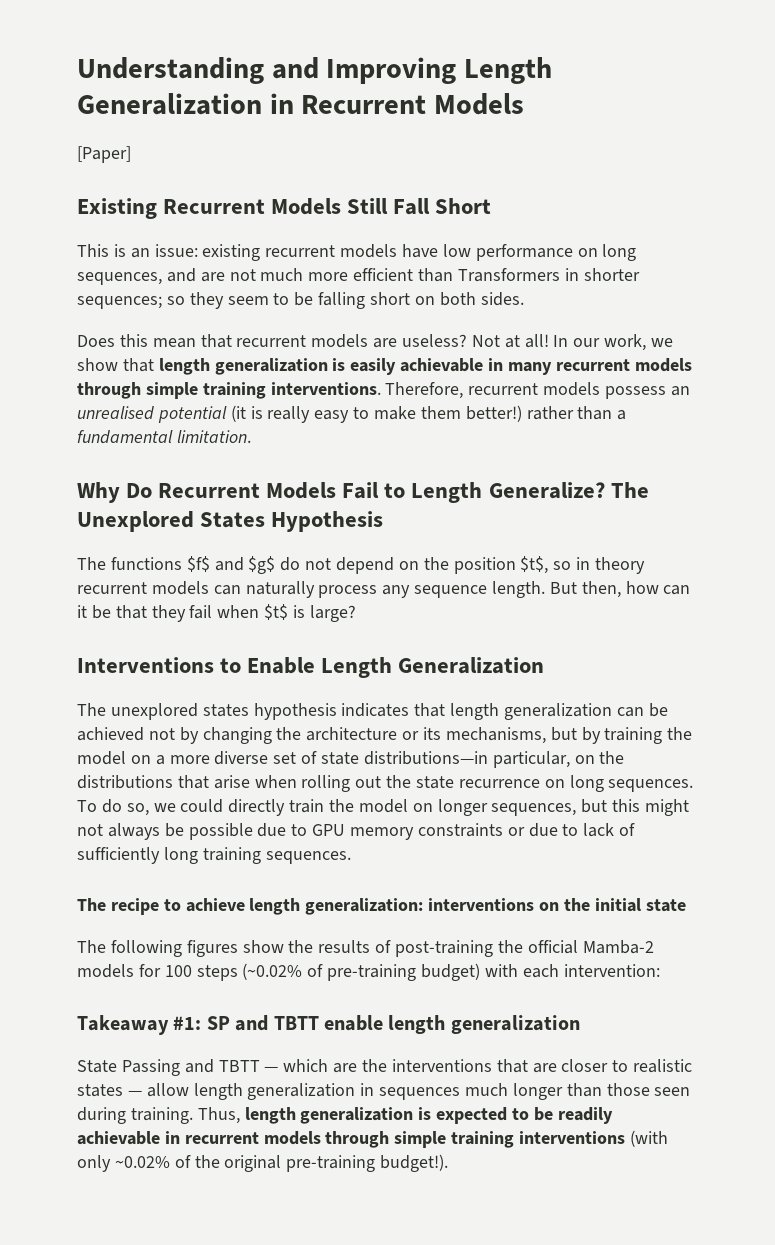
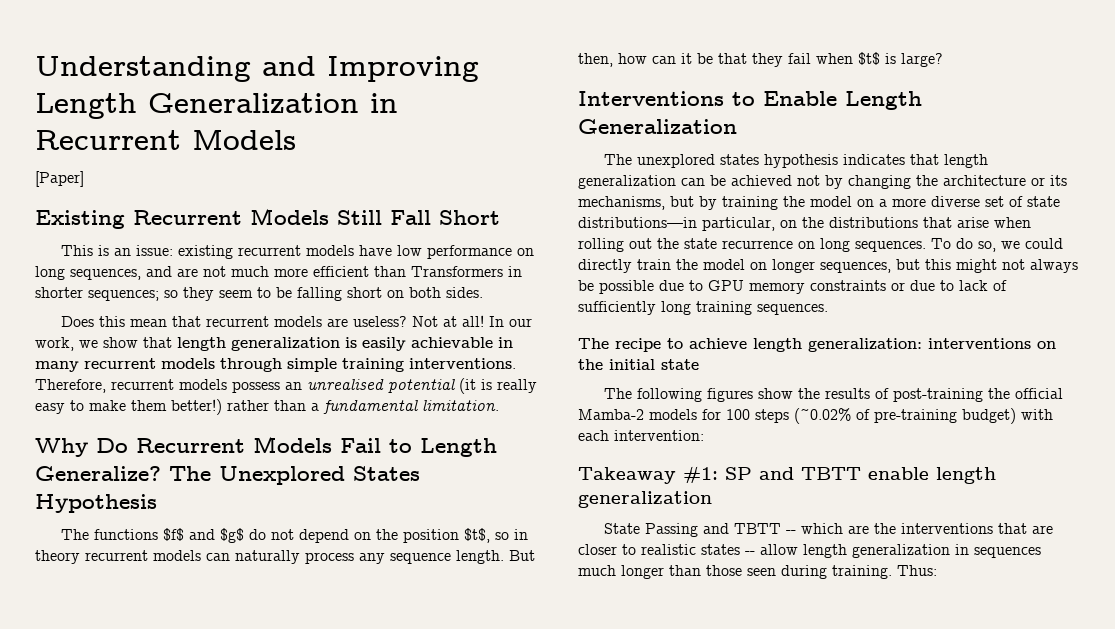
[264,1066,279,1072] — -> [786,530,797,534] --
[127,1090,142,1096] — -> [745,551,755,555] --
[197,1107,613,1124] [77,1130,668,1148] [77,1154,449,1172] Thus, length generalization is expected to be readily achievable in recurrent models through simple training interventions (with only ~0.02% of the original pre-training budget!). -> [897,565,937,576] Thus:

